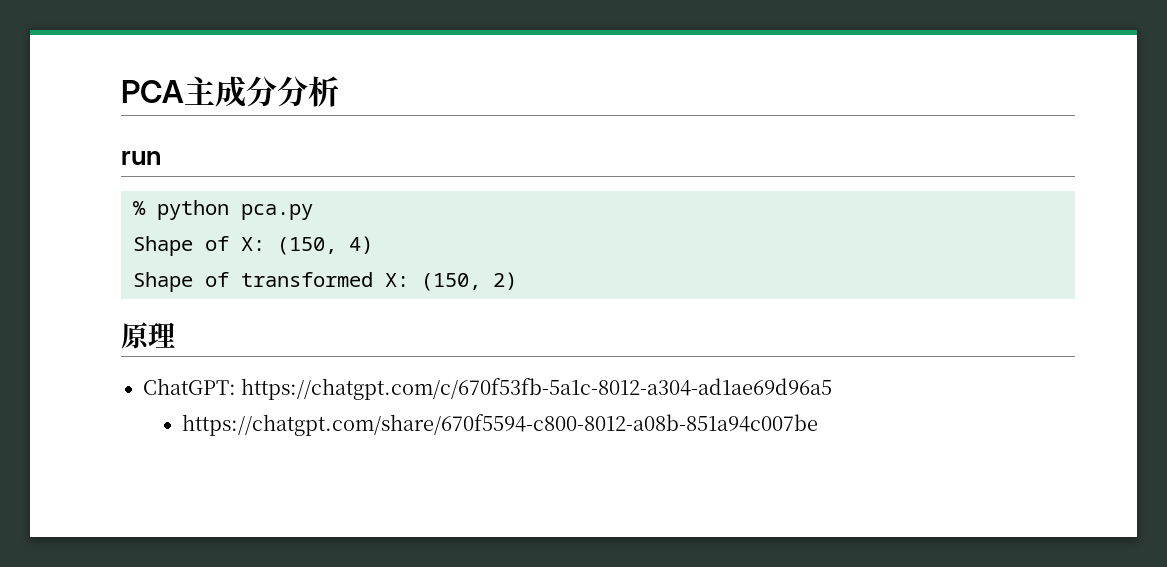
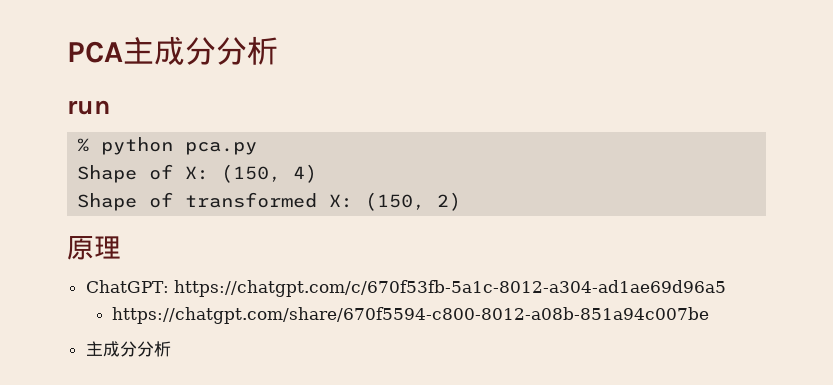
(818, 425) none -> [85,341,171,357] // 主成分分析

